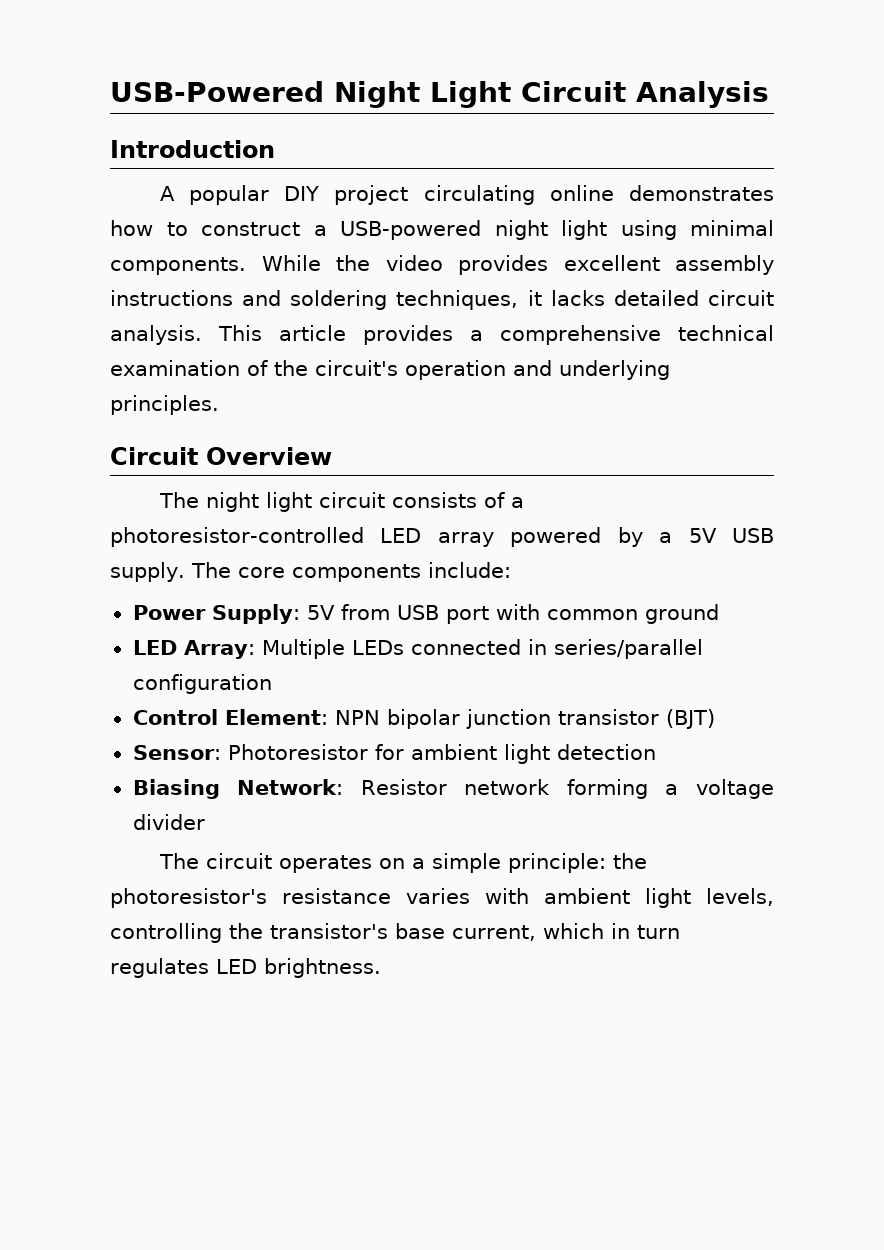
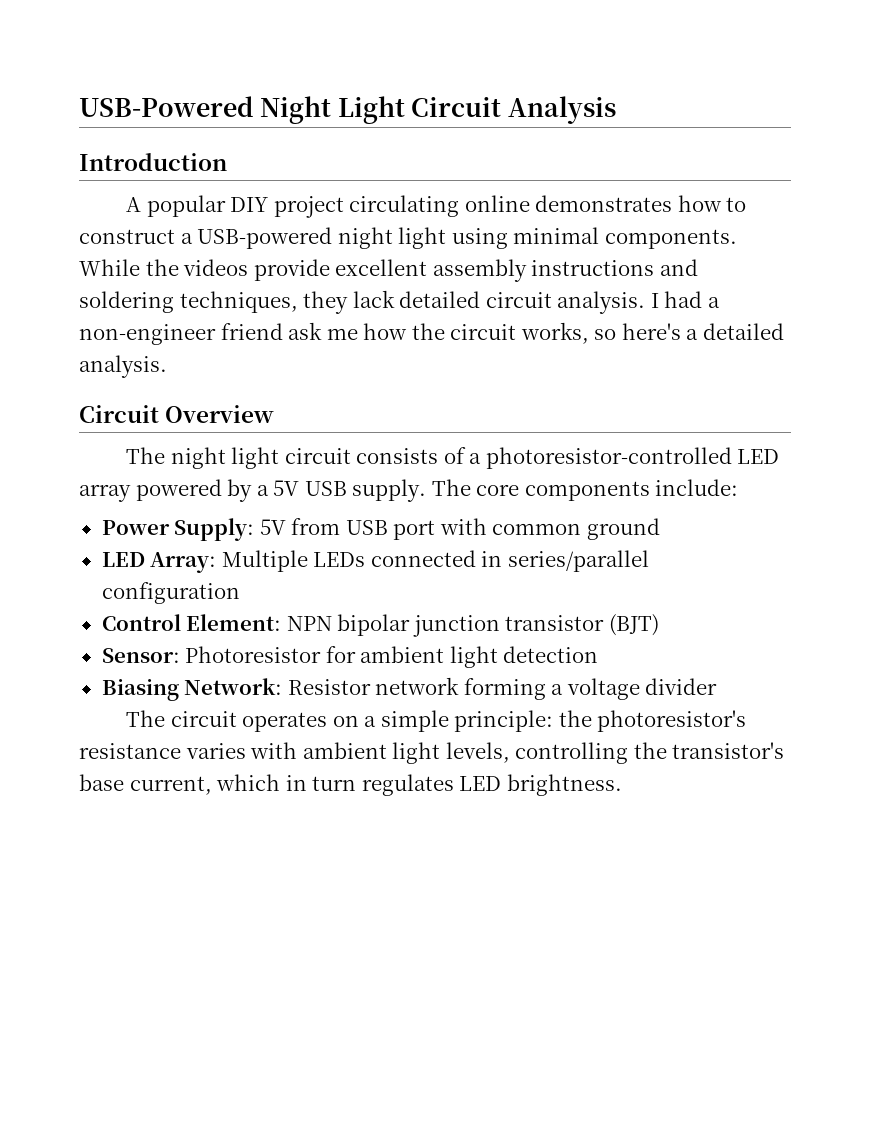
[385,255,548,275] video provides -> [183,259,330,281] videos provide
[527,290,605,306] it lacks -> [303,290,395,314] they lack
[218,325,774,345] [110,360,670,380] [110,395,219,415] This article provides a comprehensive technical examination of the circuit's operation and underlying principles. -> [650,291,720,308] [79,322,784,345] [79,355,167,378] I had a non-engineer friend ask me how the circuit works, so here's a detailed analysis.

